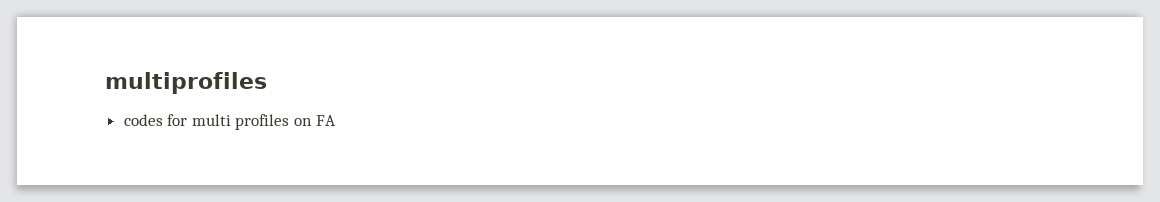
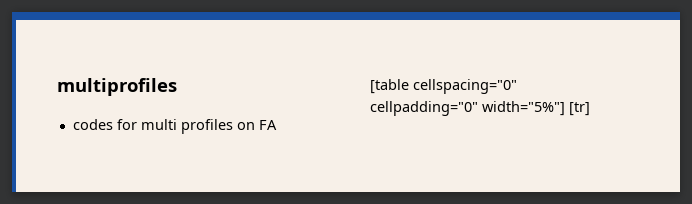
(336, 120) none -> [369,79,517,94] [369,101,590,116] [table cellspacing="0" cellpadding="0" width="5%"] [tr]

